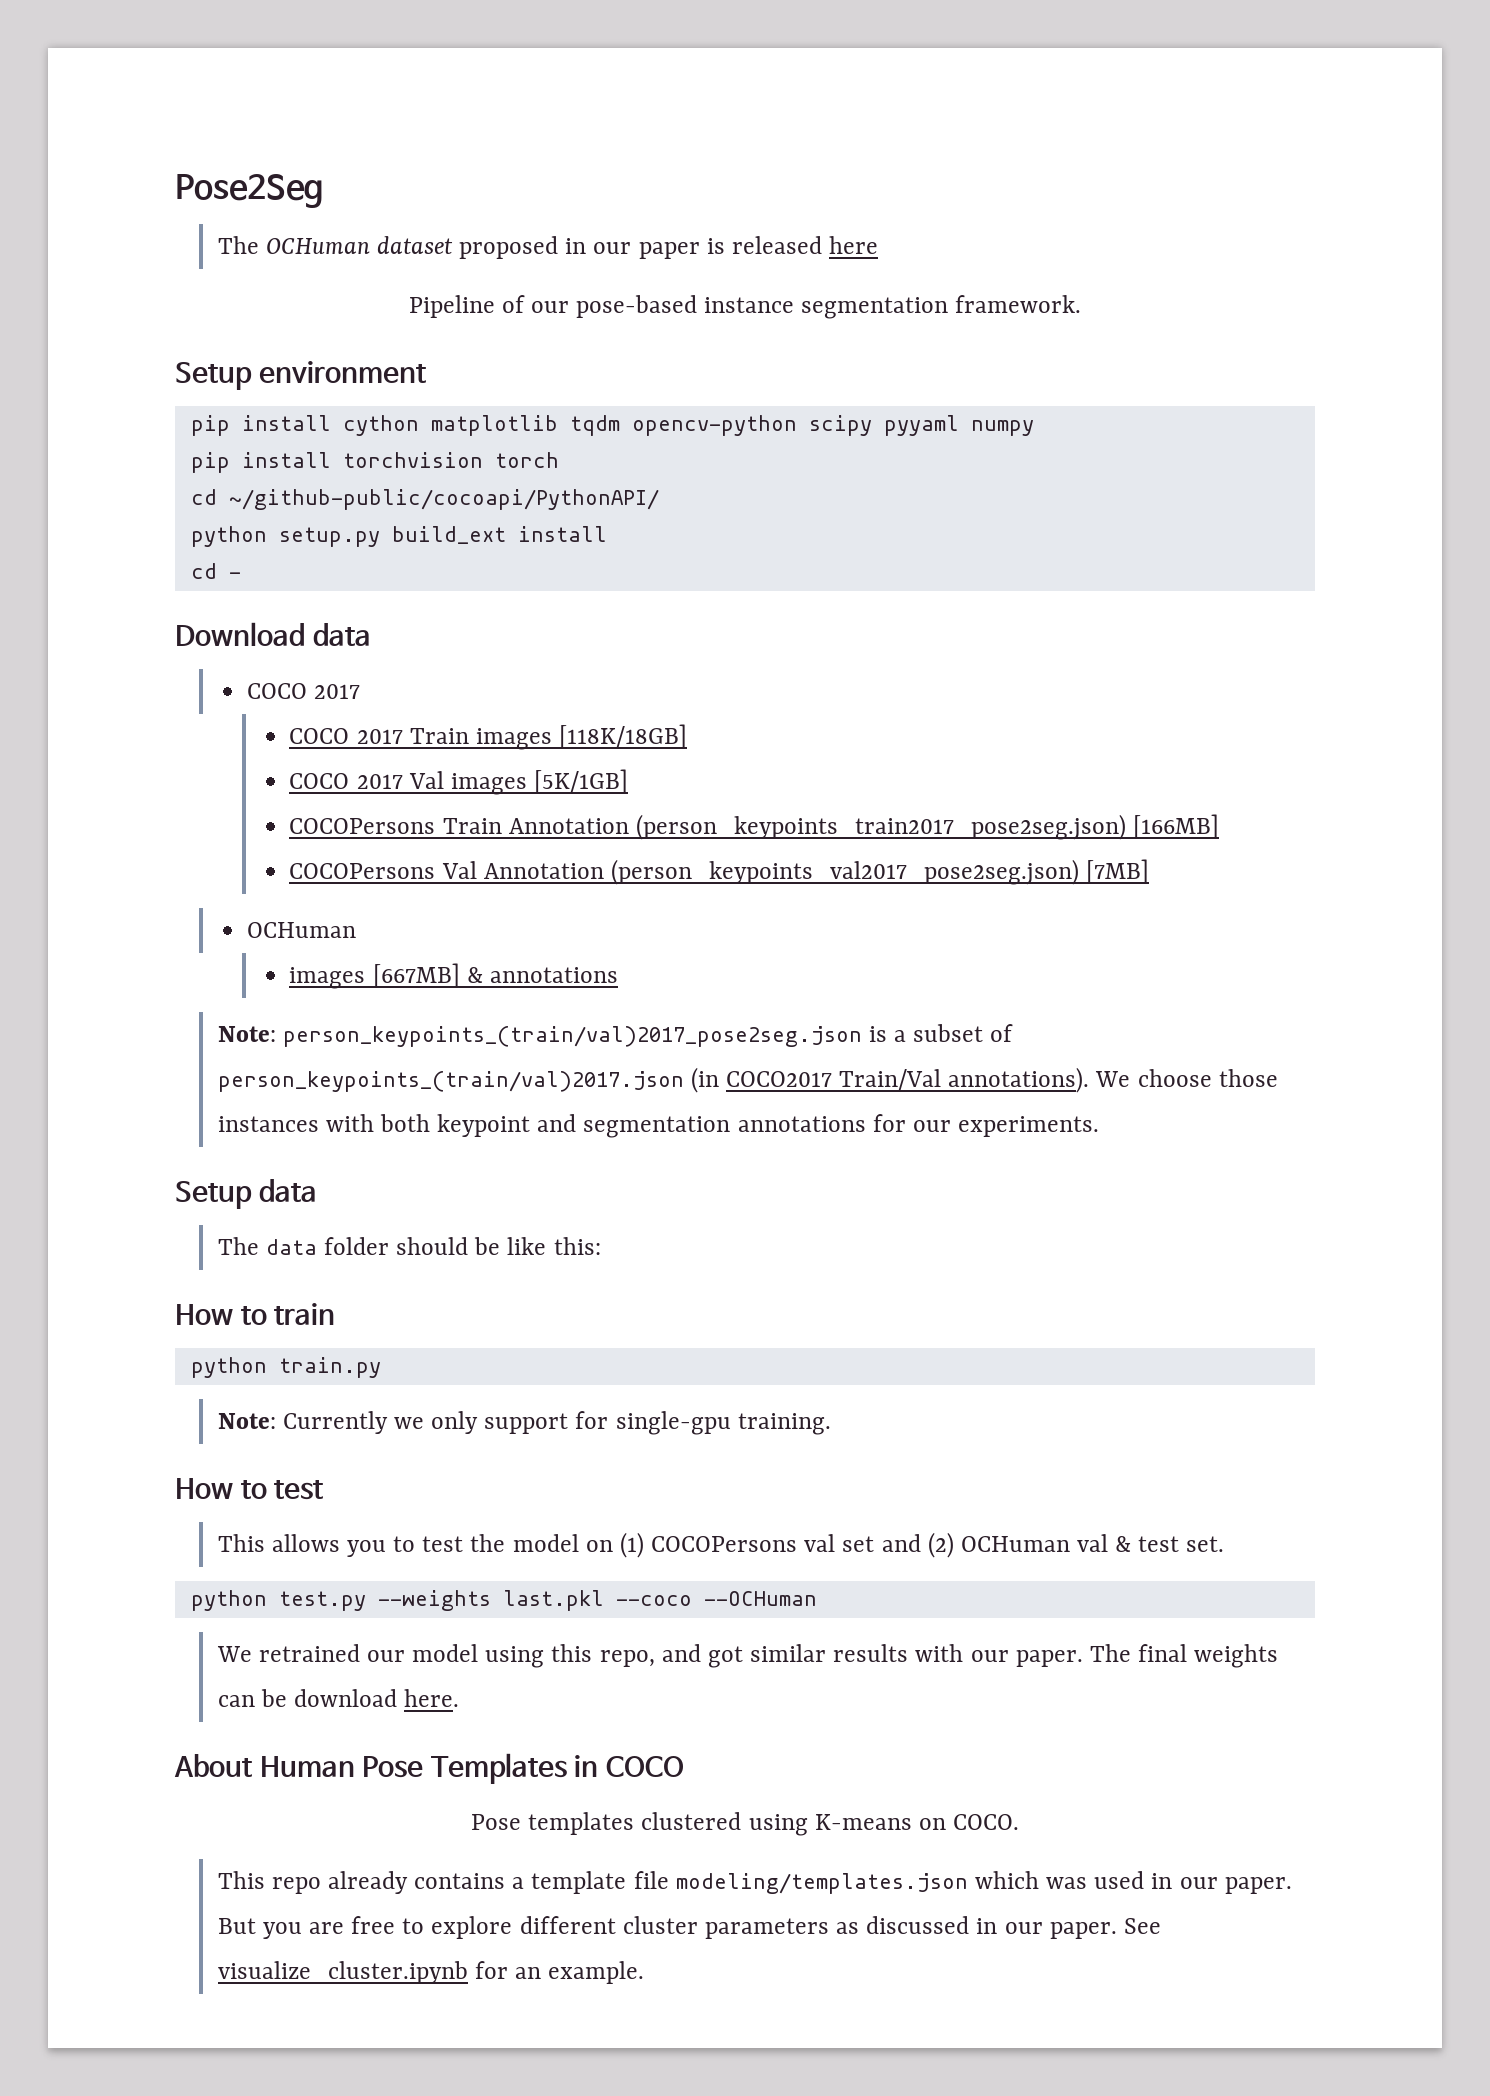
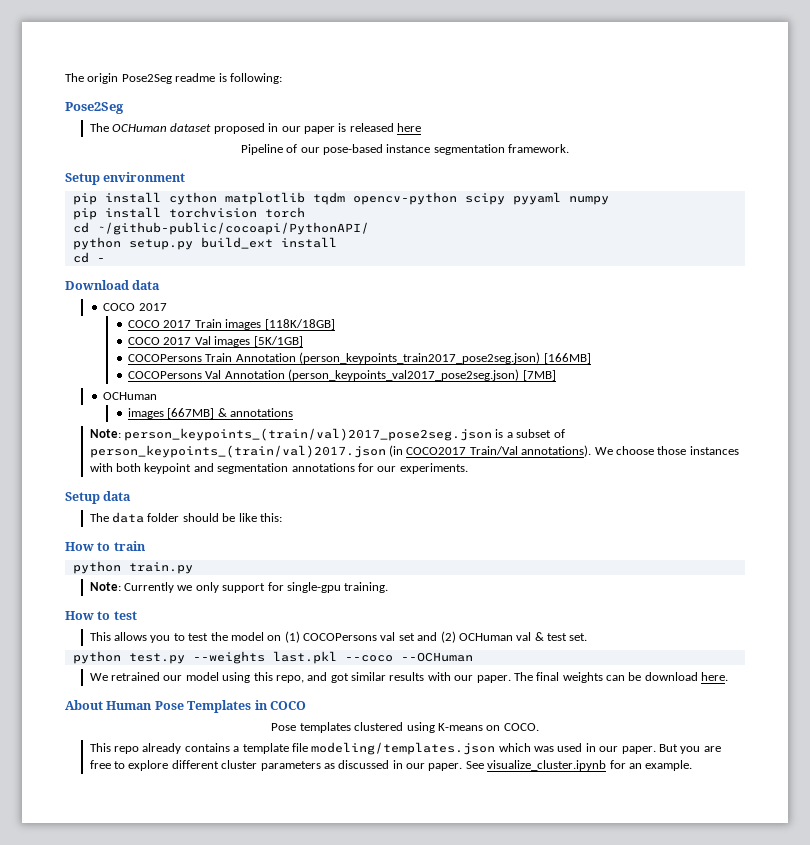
(175, 191) none -> [65,73,282,84] The origin Pose2Seg readme is following: //

